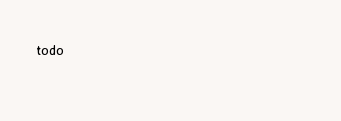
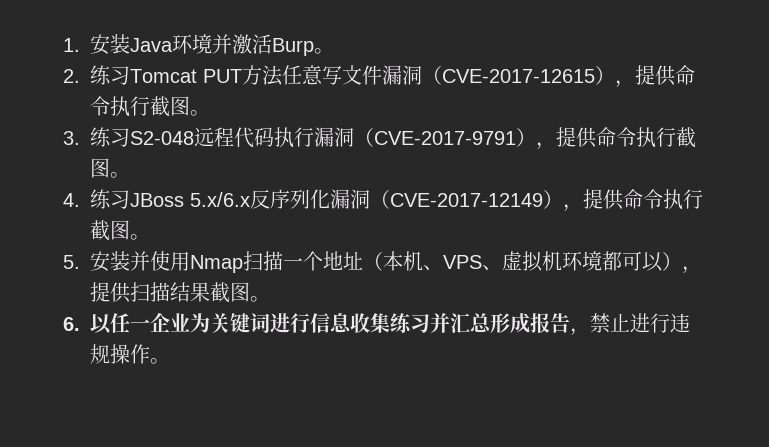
[36,45,64,55] todo -> [63,34,334,56] [63,65,695,88] [90,96,210,117] [63,127,696,150] [90,158,130,178] [63,189,703,212] [90,220,150,241] [63,251,702,274] [90,282,270,303] [63,313,690,336] [90,344,170,364] 1.安装Java环境并激活Burp。 // 2.练习Tomcat PUT方法任意写文件漏洞（CVE-2017-12615），提供命令执行截图。 // 3.练习S2-048远程代码执行漏洞（CVE-2017-9791），提供命令执行截图。 // 4.练习JBoss 5.x/6.x反序列化漏洞（CVE-2017-12149），提供命令执行截图。 // 5.安装并使用Nmap扫描一个地址（本机、VPS、虚拟机环境都可以），提供扫描结果截图。 // 6.以任一企业为关键词进行信息收集练习并汇总形成报告，禁止进行违规操作。

